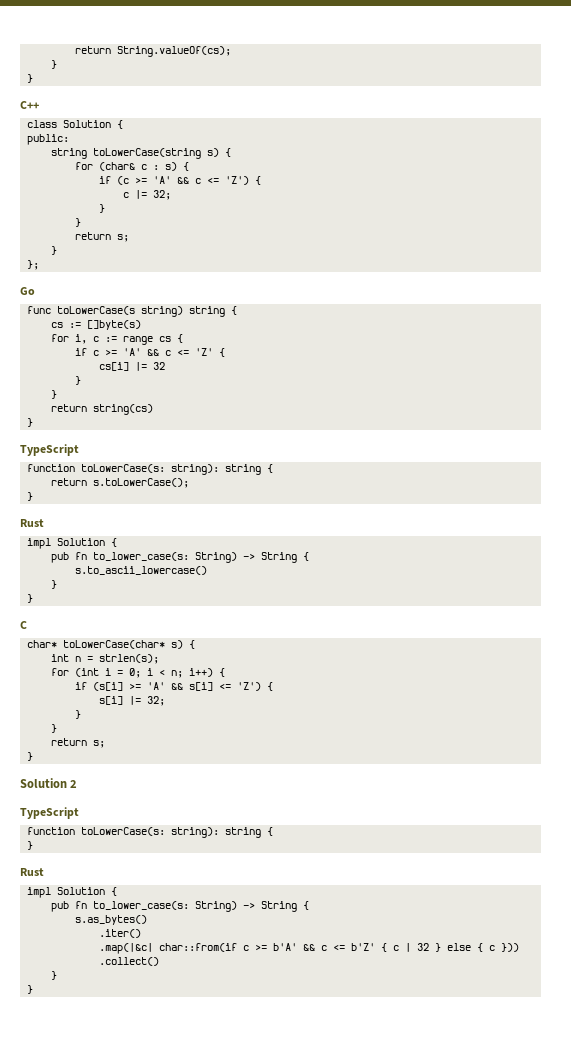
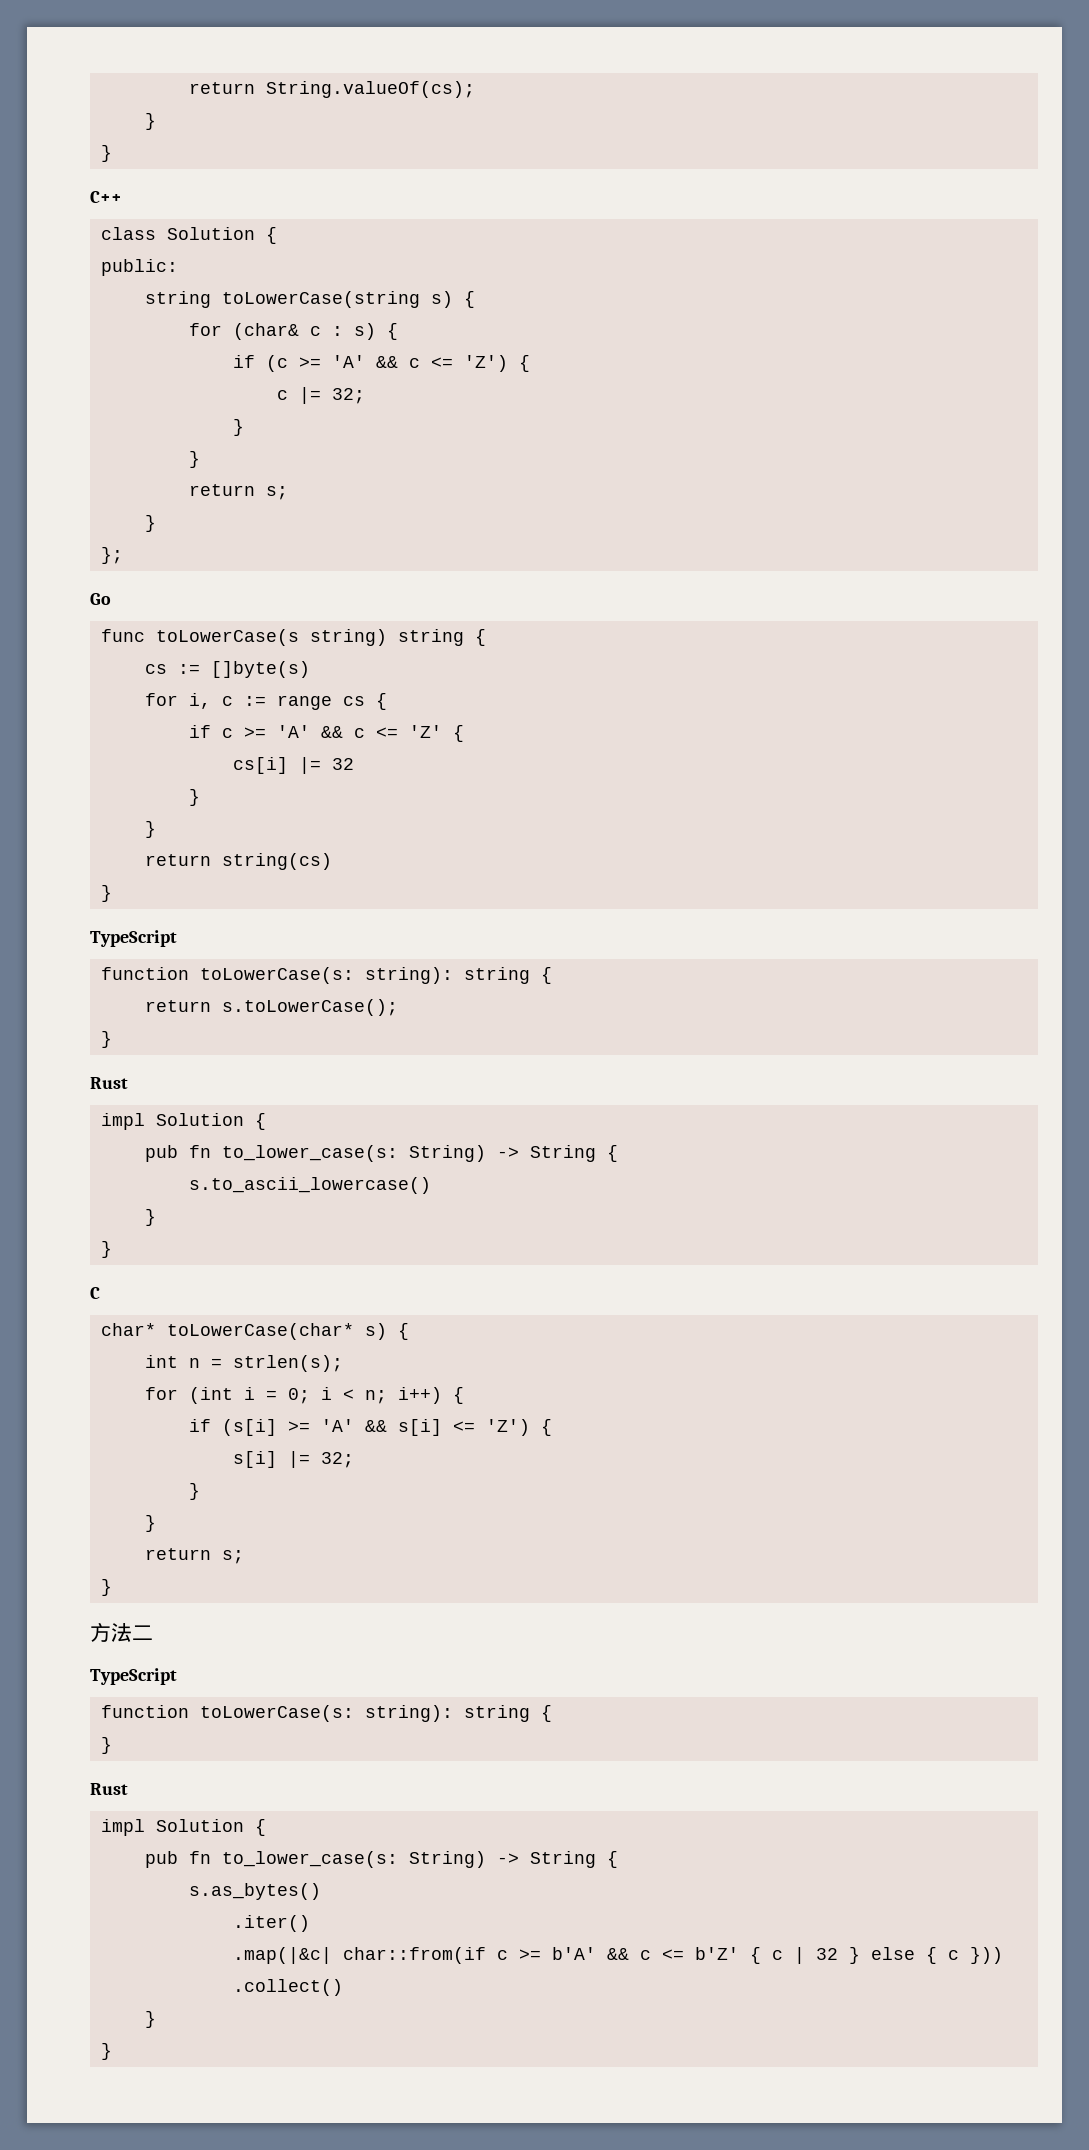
[20,778,78,788] Solution 2 -> [90,1622,153,1642] 方法二

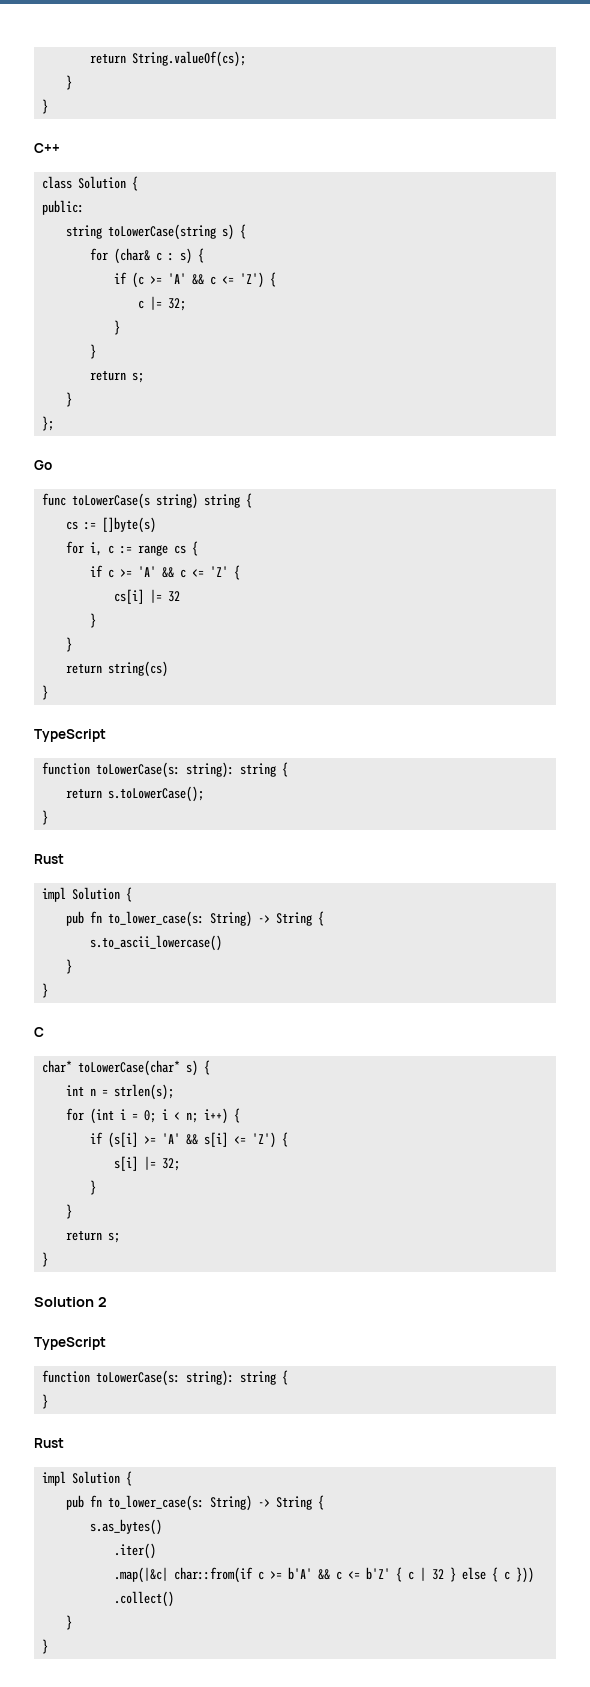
[90,1622,153,1642] 方法二 -> [34,1297,107,1307] Solution 2

